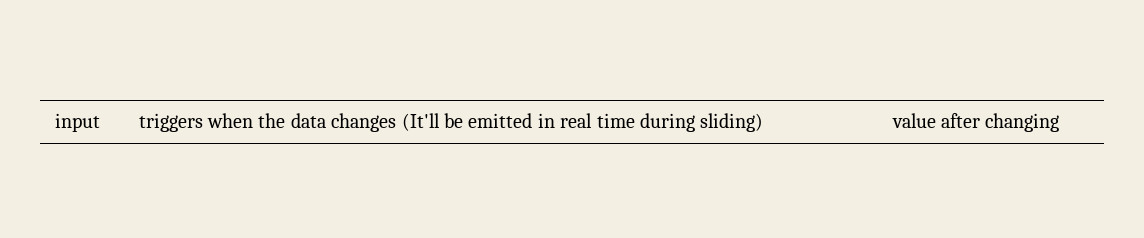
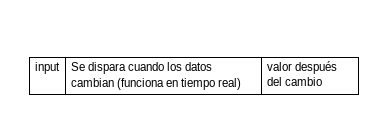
[138,113,764,132] [891,113,1060,132] triggers when the data changes (It'll be emitted in real time during sliding) | value after changing -> [70,62,212,74] [70,78,241,90] [266,61,337,74] [266,77,322,86] Se dispara cuando los datos cambian (funciona en tiempo real) | valor después del cambio

